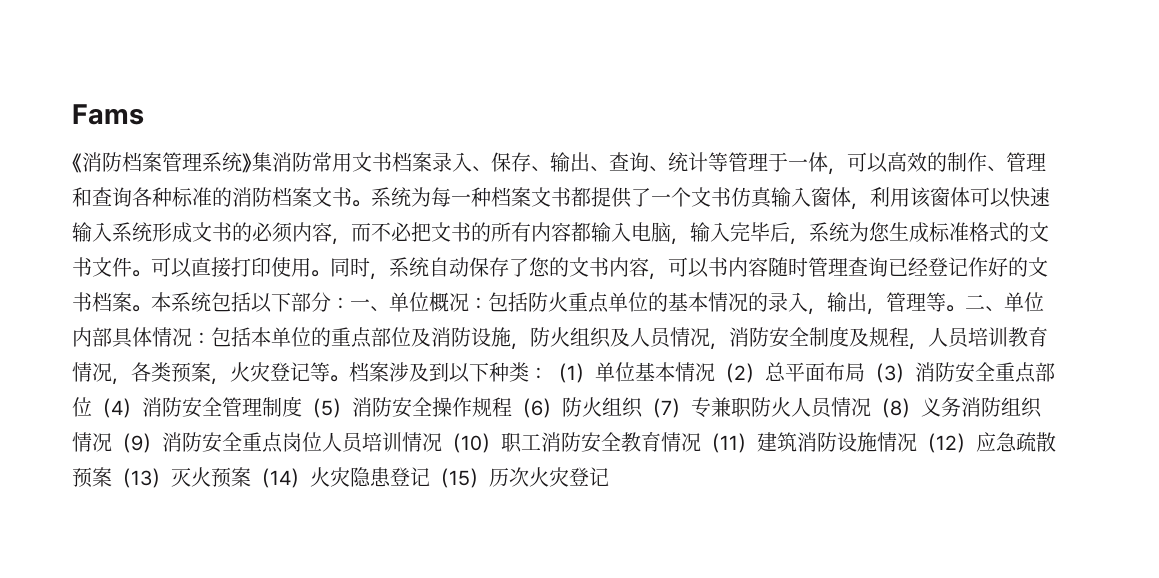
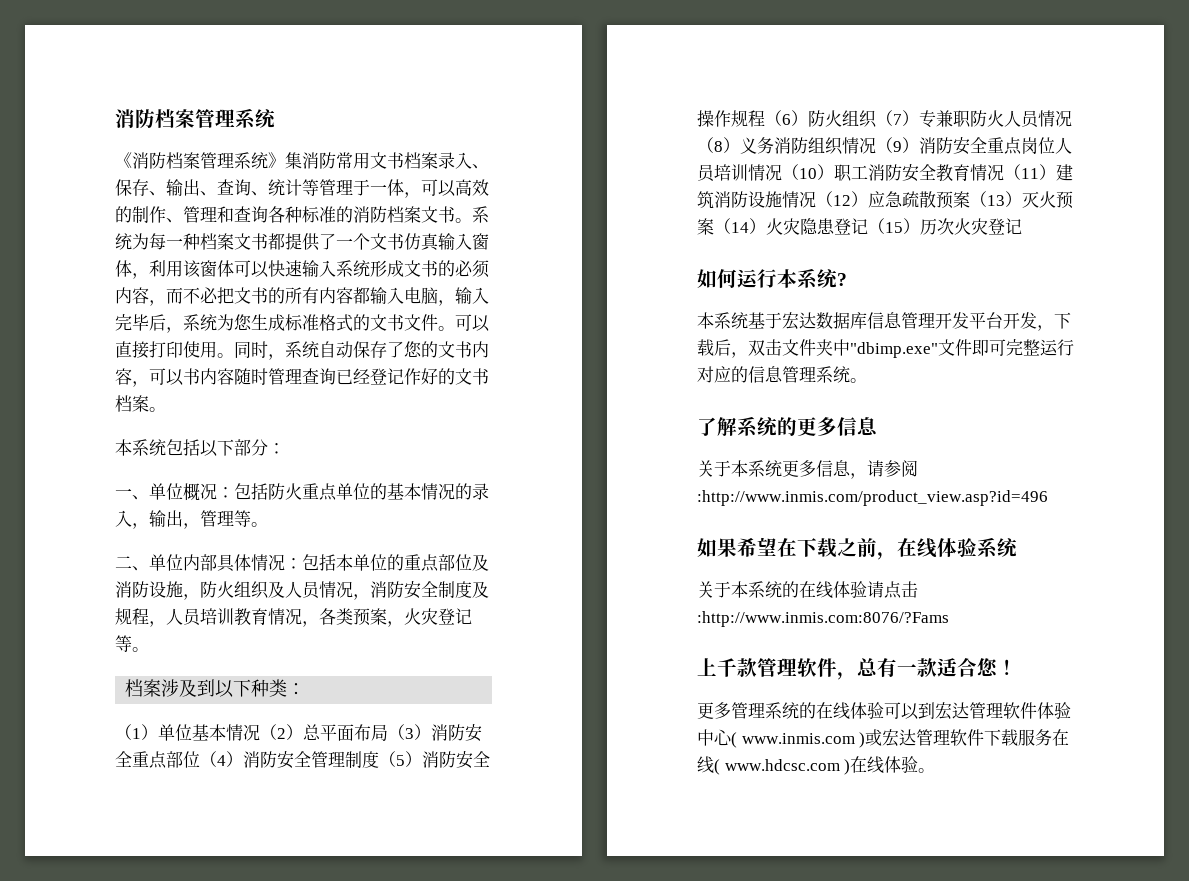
[72,104,144,125] Fams -> [115,108,276,129] 消防档案管理系统
(151, 308) none -> (166, 409) //
(350, 303) none -> (285, 448) //
(965, 308) none -> (268, 524) //
(349, 378) none -> (149, 649) //
(548, 373) none -> (306, 689) //
(609, 476) none -> [697,268,847,289] [697,312,1071,331] [697,339,1074,358] [697,366,867,383] [697,416,878,437] [697,460,918,479] [697,490,1048,506] [697,537,1018,560] [697,581,918,599] [697,611,949,627] [697,658,1017,680] [697,702,1071,720] [697,729,1070,748] [697,756,936,775] // 如何运行本系统? // 本系统基于宏达数据库信息管理开发平台开发，下载后，双击文件夹中"dbimp.exe"文件即可完整运行对应的信息管理系统。 // 了解系统的更多信息 // 关于本系统更多信息，请参阅:http://www.inmis.com/product_view.asp?id=496 // 如果希望在下载之前，在线体验系统 // 关于本系统的在线体验请点击:http://www.inmis.com:8076/?Fams // 上千款管理软件，总有一款适合您！ // 更多管理系统的在线体验可以到宏达管理软件体验中心( www.inmis.com )或宏达管理软件下载服务在线( www.hdcsc.com )在线体验。

